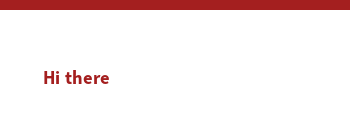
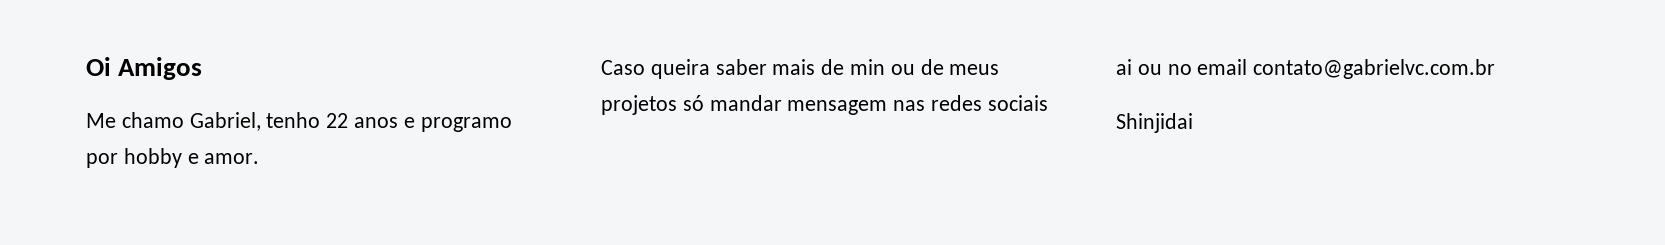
[43,70,110,84] Hi there -> [86,57,203,80] [86,112,512,132] [86,148,260,168] [601,59,1000,79] [601,95,1048,115] [1116,59,1496,79] [1116,113,1193,133] Oi Amigos // Me chamo Gabriel, tenho 22 anos e programo por hobby e amor. // Caso queira saber mais de min ou de meus projetos só mandar mensagem nas redes sociais ai ou no email contato@gabrielvc.com.br // Shinjidai

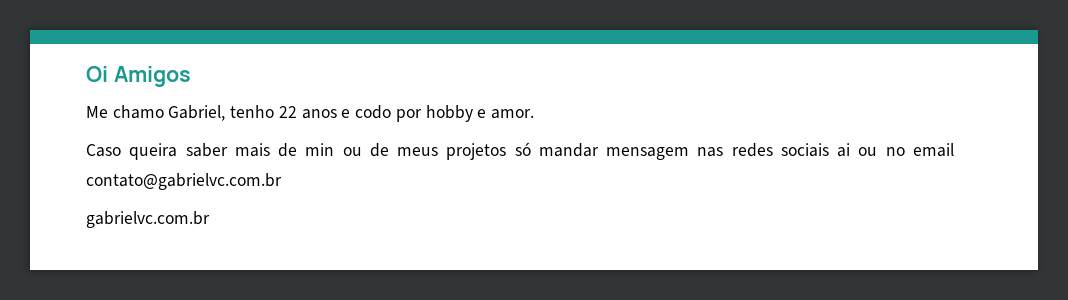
[420,117,512,132] programo -> [355,105,392,119] codo
[1116,113,1193,133] Shinjidai -> [86,211,210,228] gabrielvc.com.br

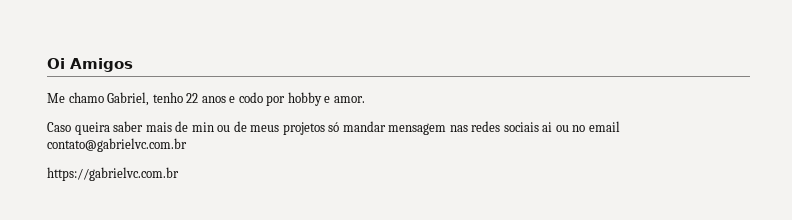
[86,211,210,228] gabrielvc.com.br -> [47,167,179,181] https://gabrielvc.com.br

